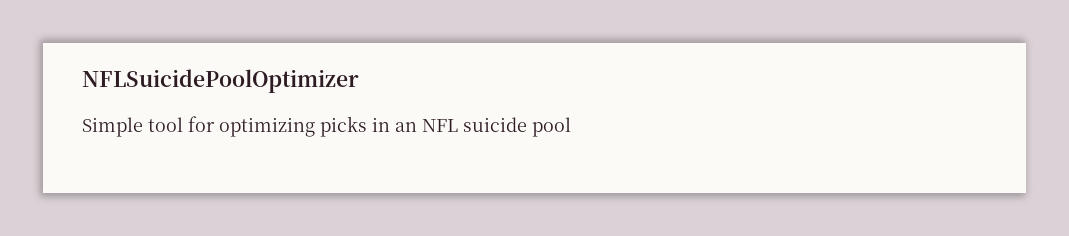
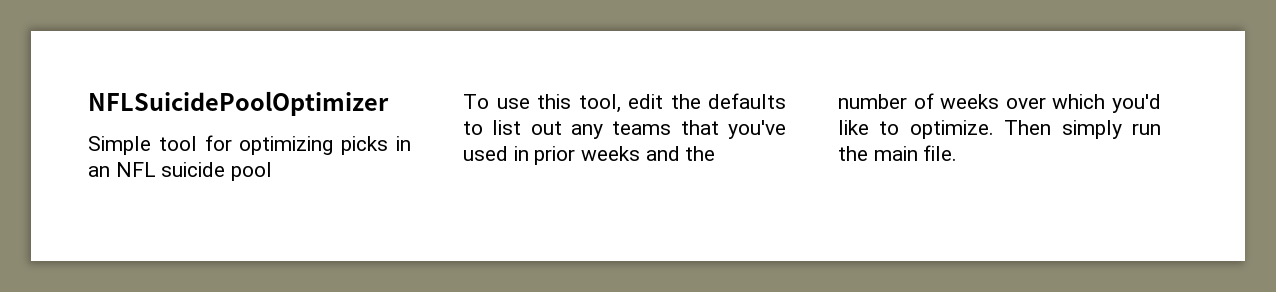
(571, 127) none -> [463,93,786,113] [463,120,786,139] [463,146,716,165] [838,93,1161,113] [838,120,1161,139] [838,145,958,161] // To use this tool, edit the defaults to list out any teams that you've used in prior weeks and the number of weeks over which you'd like to optimize. Then simply run the main file.

